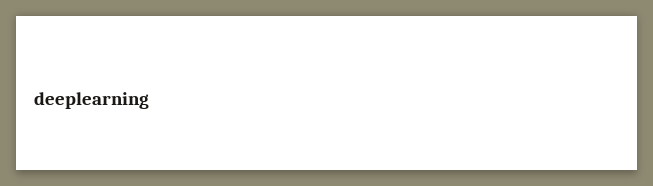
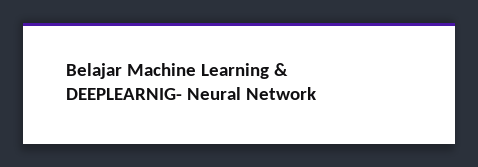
[34,92,149,109] deeplearning -> [66,63,288,79] [66,87,316,100] Belajar Machine Learning & DEEPLEARNIG- Neural Network

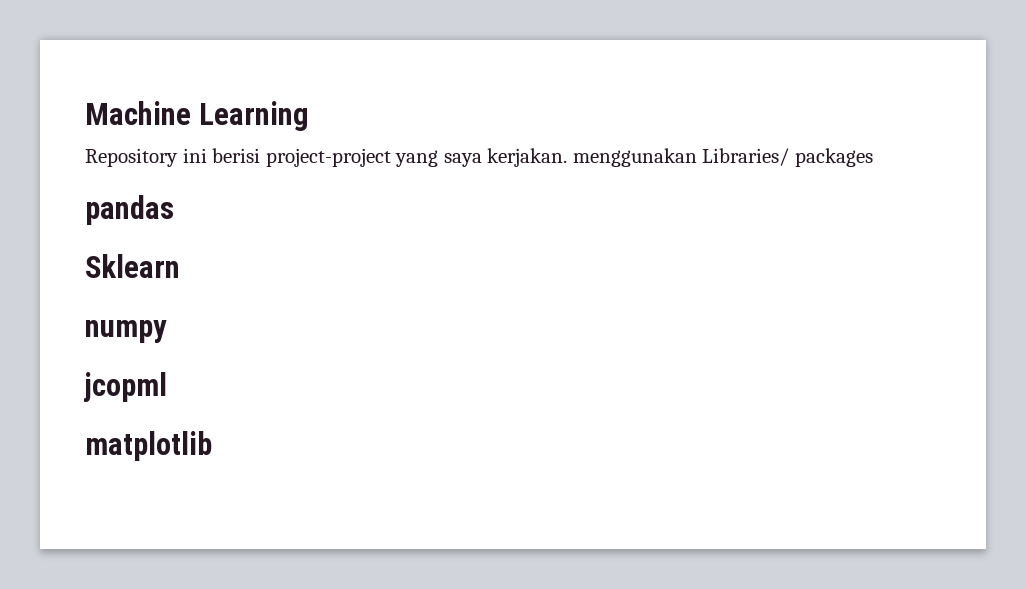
[66,63,122,79] Belajar -> (85, 113) none
[273,63,288,76] [66,87,316,100] & DEEPLEARNIG- Neural Network -> [85,148,873,167] [85,195,174,225] [85,254,180,278] [85,320,167,343] [84,372,167,402] [85,431,212,461] // Repository ini berisi project-project yang saya kerjakan. menggunakan Libraries/ packages // pandas // Sklearn // numpy // jcopml // matplotlib

